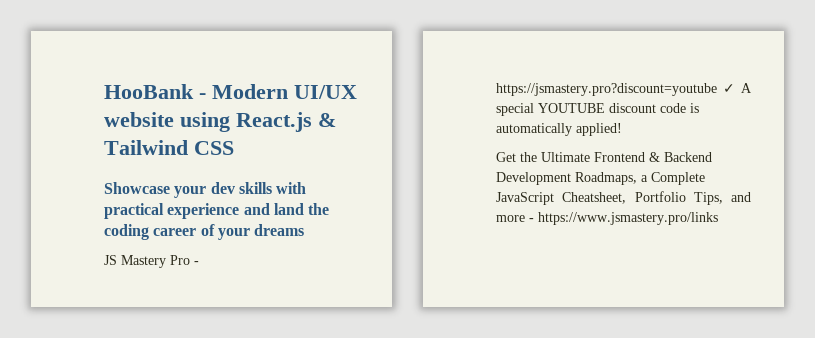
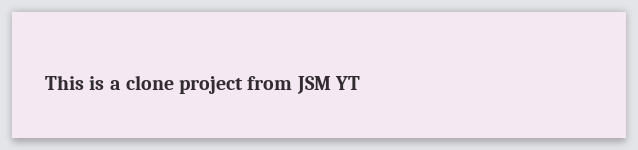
[104,84,357,99] [104,112,336,132] [104,140,234,155] [104,182,307,198] [104,203,330,219] [104,224,305,240] [104,255,199,268] [496,83,752,96] [496,103,699,116] [496,123,622,136] [496,152,712,162] [496,172,705,185] [496,191,751,205] [496,212,718,225] HooBank - Modern UI/UX website using React.js & Tailwind CSS // Showcase your dev skills with practical experience and land the coding career of your dreams // JS Mastery Pro - https://jsmastery.pro?discount=youtube ✓ A special YOUTUBE discount code is automatically applied! // Get the Ultimate Frontend & Backend Development Roadmaps, a Complete JavaScript Cheatsheet, Portfolio Tips, and more - https://www.jsmastery.pro/links -> [45,75,360,94] This is a clone project from JSM YT

